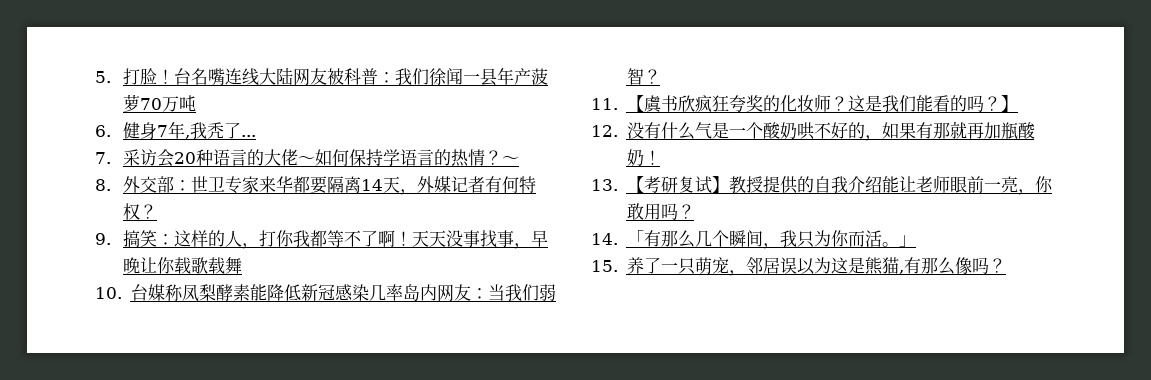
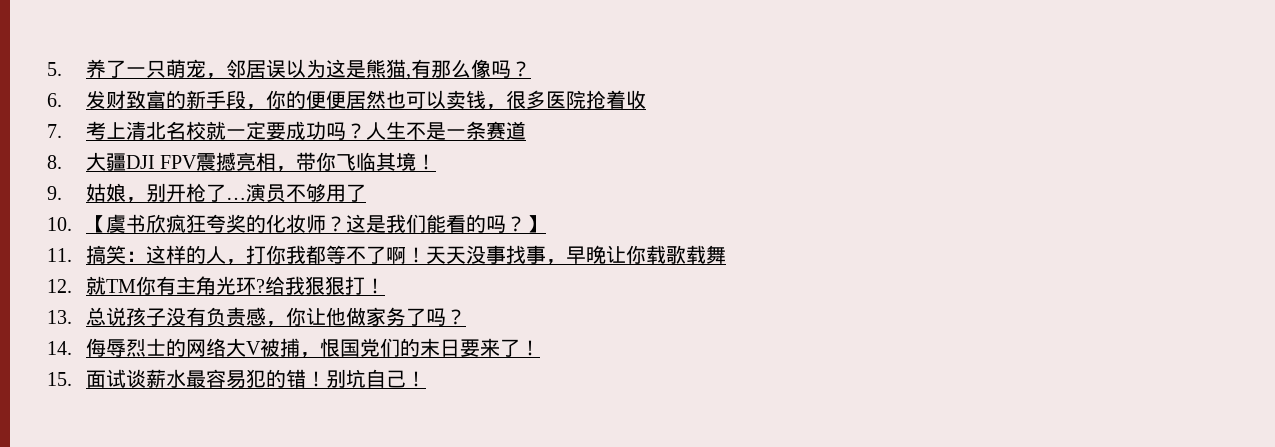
[122,67,548,86] [122,94,196,112] [95,121,256,139] [95,149,519,167] [95,176,536,195] [122,203,157,220] [95,233,111,245] 打脸！台名嘴连线大陆网友被科普：我们徐闻一县年产菠萝70万吨 // 6.健身7年,我秃了... // 7.采访会20种语言的大佬～如何保持学语言的热情？～ // 8.外交部：世卫专家来华都要隔离14天，外媒记者有何特权？ // 9. -> [85,59,531,80] [47,90,646,110] [47,121,526,140] [47,152,437,172] [47,183,366,203] [47,214,546,233] [47,248,72,262] 养了一只萌宠，邻居误以为这是熊猫,有那么像吗？ // 6.发财致富的新手段，你的便便居然也可以卖钱，很多医院抢着收 // 7.考上清北名校就一定要成功吗？人生不是一条赛道 // 8.大疆DJI FPV震撼亮相，带你飞临其境！ // 9.姑娘，别开枪了…演员不够用了 // 10.【虞书欣疯狂夸奖的化妆师？这是我们能看的吗？】 // 11.
[95,284,556,302] [626,68,661,85] [591,94,1018,113] [591,121,1035,141] [626,149,661,167] [591,175,1053,195] [626,203,695,220] [591,230,916,249] [591,257,1006,276] 10.台媒称凤梨酵素能降低新冠感染几率岛内网友：当我们弱智？ // 11.【虞书欣疯狂夸奖的化妆师？这是我们能看的吗？】 // 12.没有什么气是一个酸奶哄不好的，如果有那就再加瓶酸奶！ // 13.【考研复试】教授提供的自我介绍能让老师眼前一亮，你敢用吗？ // 14.「有那么几个瞬间，我只为你而活。」 // 15.养了一只萌宠，邻居误以为这是熊猫,有那么像吗？ -> [47,276,385,295] [47,307,466,327] [47,338,540,358] [47,369,426,389] 12.就TM你有主角光环?给我狠狠打！ // 13.总说孩子没有负责感，你让他做家务了吗？ // 14.侮辱烈士的网络大V被捕，恨国党们的末日要来了！ // 15.面试谈薪水最容易犯的错！别坑自己！

